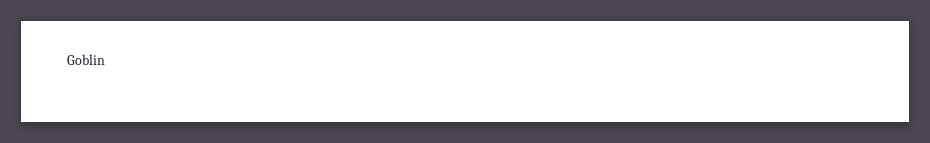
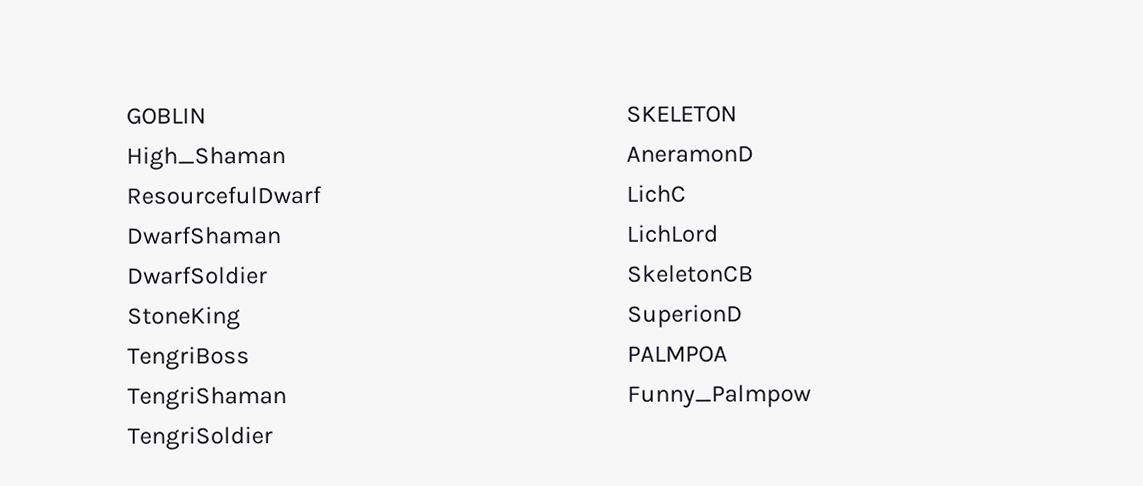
[67,54,105,65] Goblin -> [126,107,206,125] [126,146,286,170] [126,185,322,205] [126,226,282,245] [127,266,268,285] [127,306,241,330] [127,346,250,370] [127,386,287,410] [127,426,273,450] [626,105,737,123] [626,145,754,163] [626,184,686,203] [626,224,718,243] [627,264,754,283] [627,304,743,328] [627,345,728,363] [627,384,811,408] GOBLIN // High_Shaman // ResourcefulDwarf // DwarfShaman // DwarfSoldier // StoneKing // TengriBoss // TengriShaman // TengriSoldier // SKELETON // AneramonD // LichC // LichLord // SkeletonCB // SuperionD // PALMPOA // Funny_Palmpow

